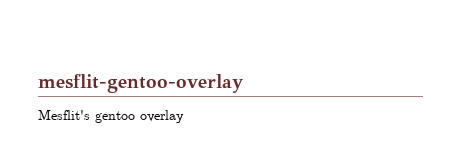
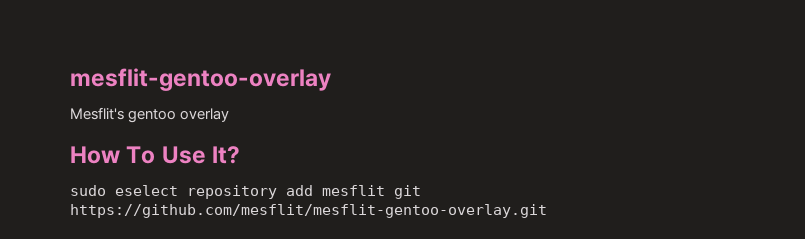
(184, 116) none -> [70,146,241,164] [70,185,421,199] [70,204,547,218] // How To Use It? // sudo eselect repository add mesflit git https://github.com/mesflit/mesflit-gentoo-overlay.git

